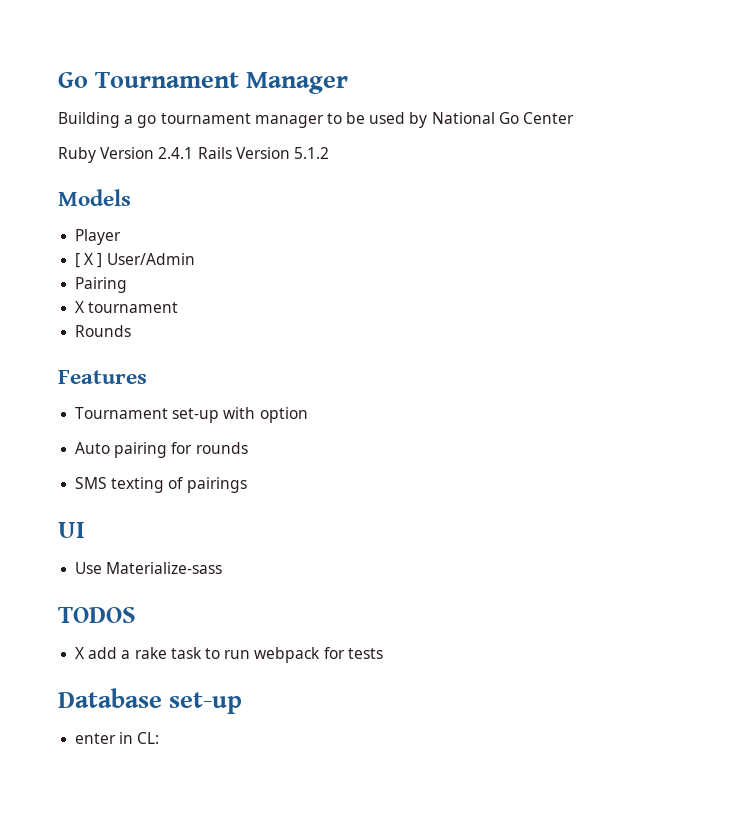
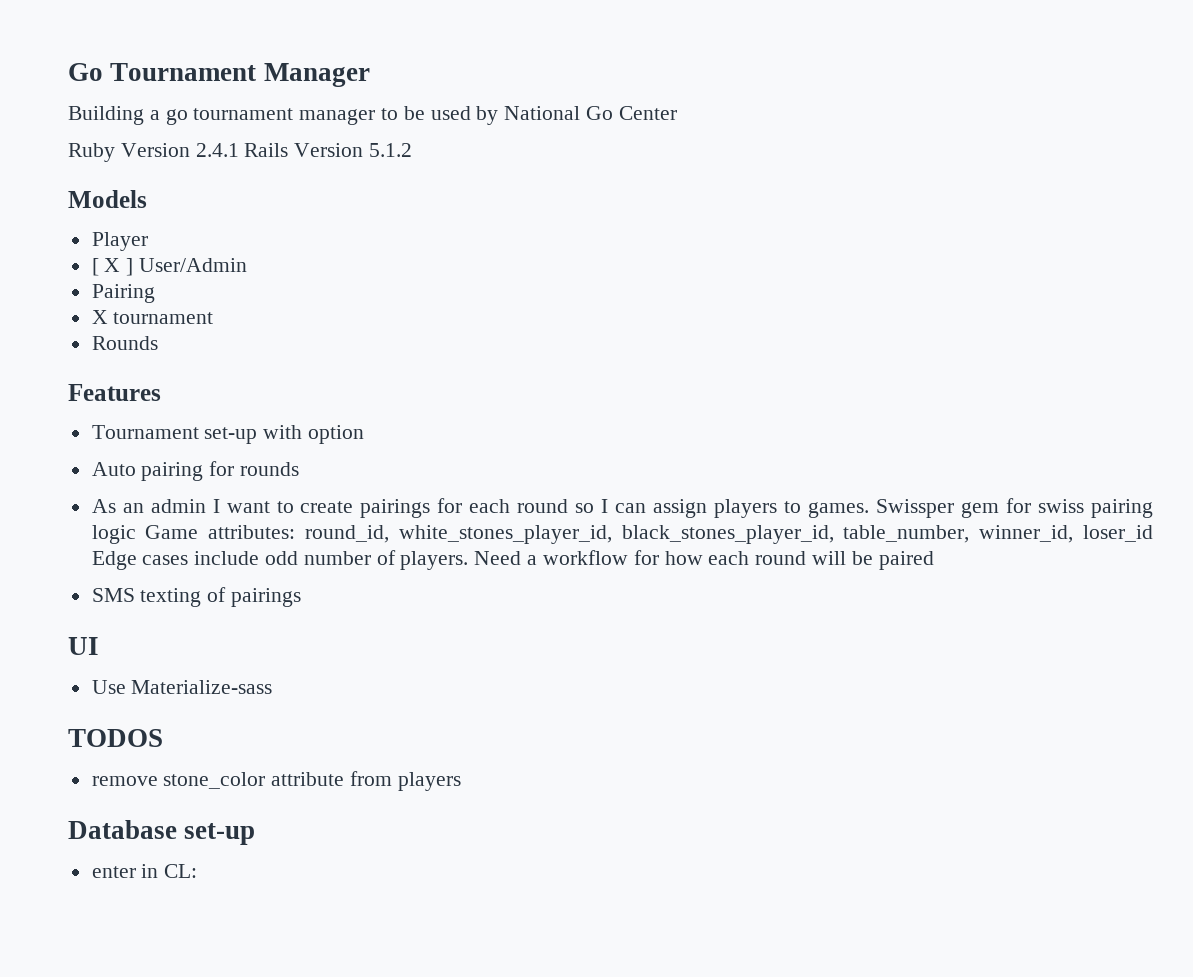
(248, 448) none -> [91,498,1153,518] [91,525,1153,544] [91,550,934,570] // As an admin I want to create pairings for each round so I can assign players to games. Swissper gem for swiss pairing logic Game attributes: round_id, white_stones_player_id, black_stones_player_id, table_number, winner_id, loser_id Edge cases include odd number of players. Need a workflow for how each round will be paired
[75,647,383,663] X add a rake task to run webpack for tests -> [91,771,461,791] remove stone_color attribute from players

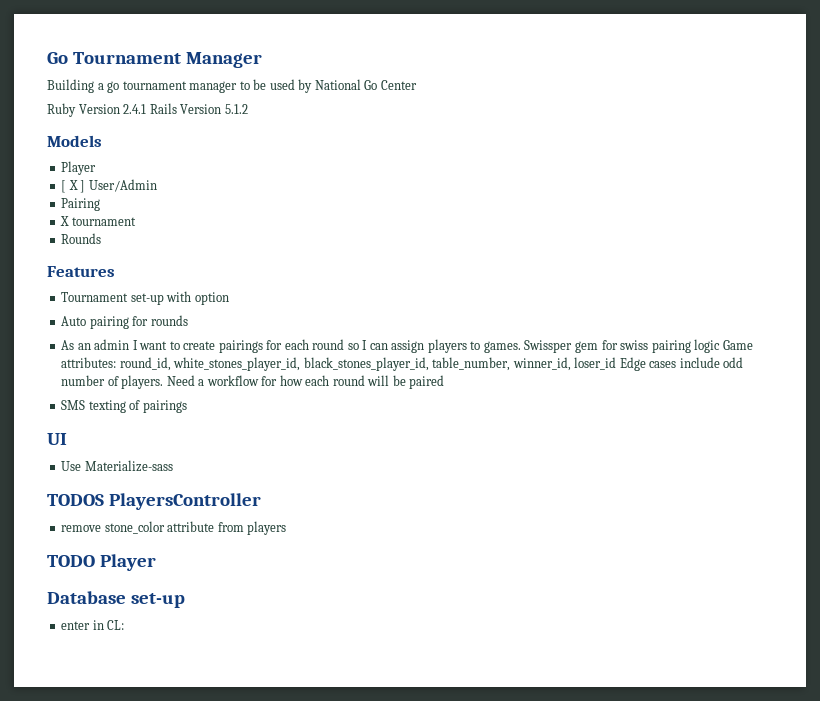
(163, 738) none -> [108,493,261,510] PlayersController
(461, 781) none -> [47,554,156,571] // TODO Player

